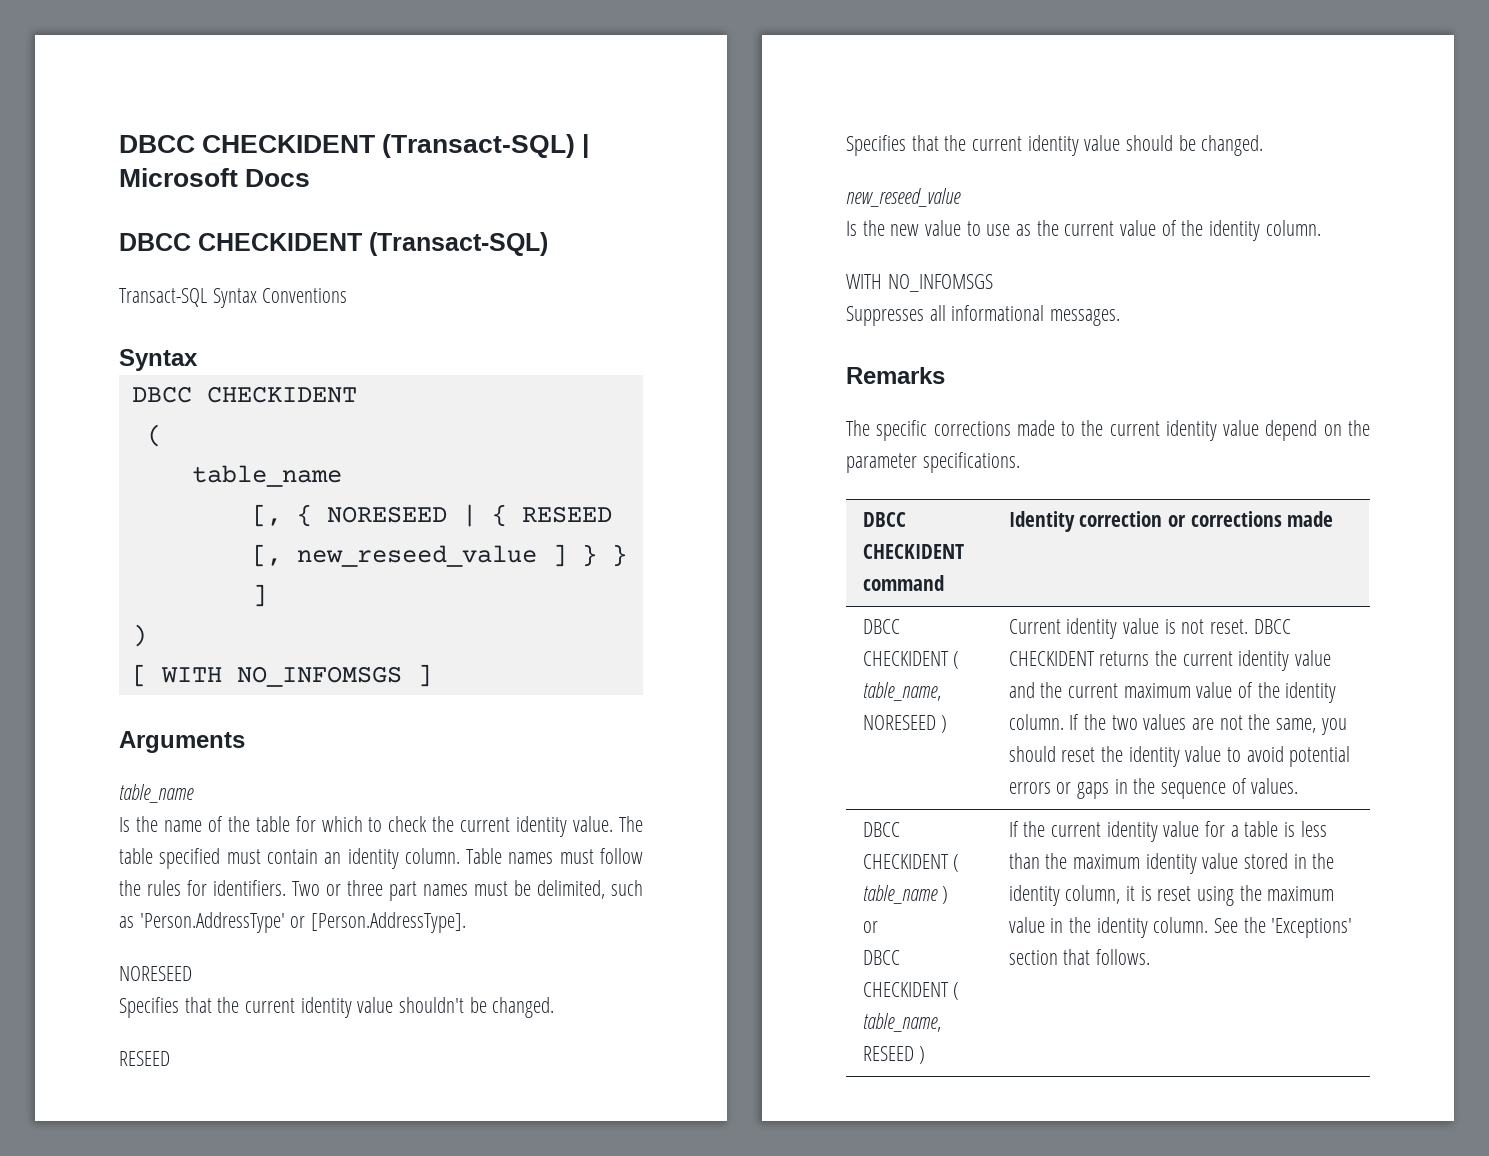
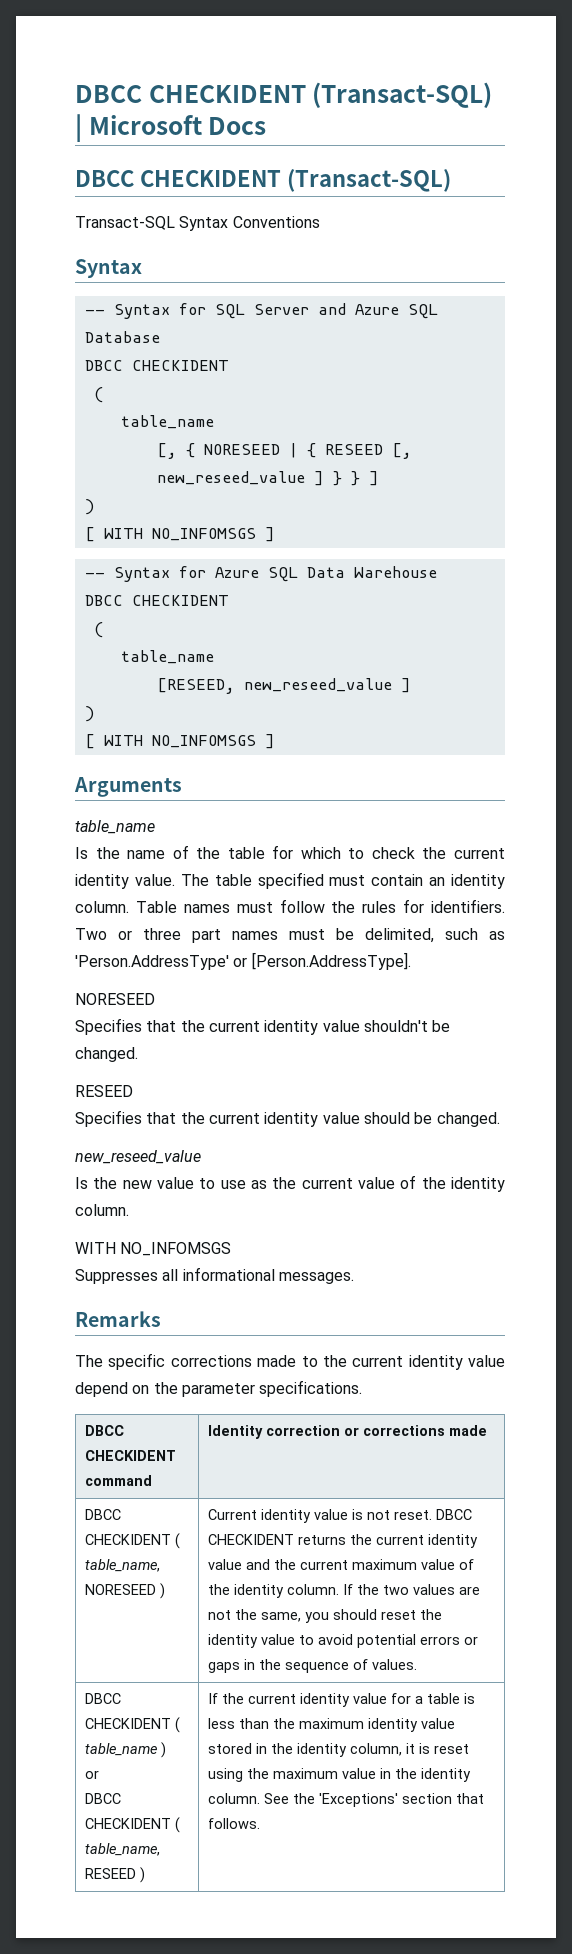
(198, 360) none -> [84,303,438,319] [84,331,160,343] // -- Syntax for SQL Server and Azure SQL Database
(432, 675) none -> [84,566,437,582] [84,595,229,606] [93,622,103,638] [120,650,214,664] [156,678,411,694] [84,706,94,722] [84,734,275,749] // -- Syntax for Azure SQL Data Warehouse // DBCC CHECKIDENT // ( // table_name // [RESEED, new_reseed_value ] // ) // [ WITH NO_INFOMSGS ]

